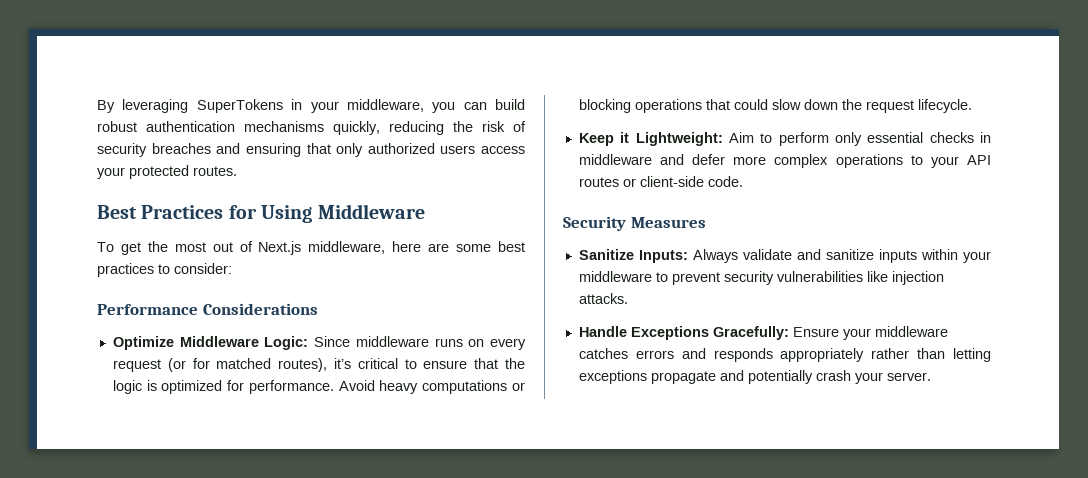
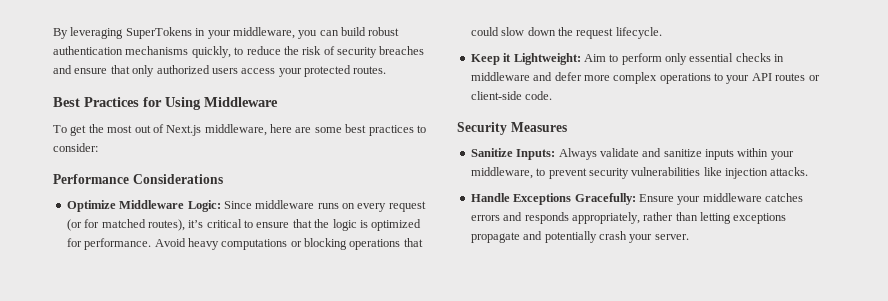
[389,121,444,135] reducing -> [234,46,281,55] to reduce
[245,143,301,157] ensuring -> [74,68,108,74] ensure
[578,271,652,282] middleware -> [470,167,533,179] middleware,
[780,348,865,362] appropriately -> [571,212,640,224] appropriately,

